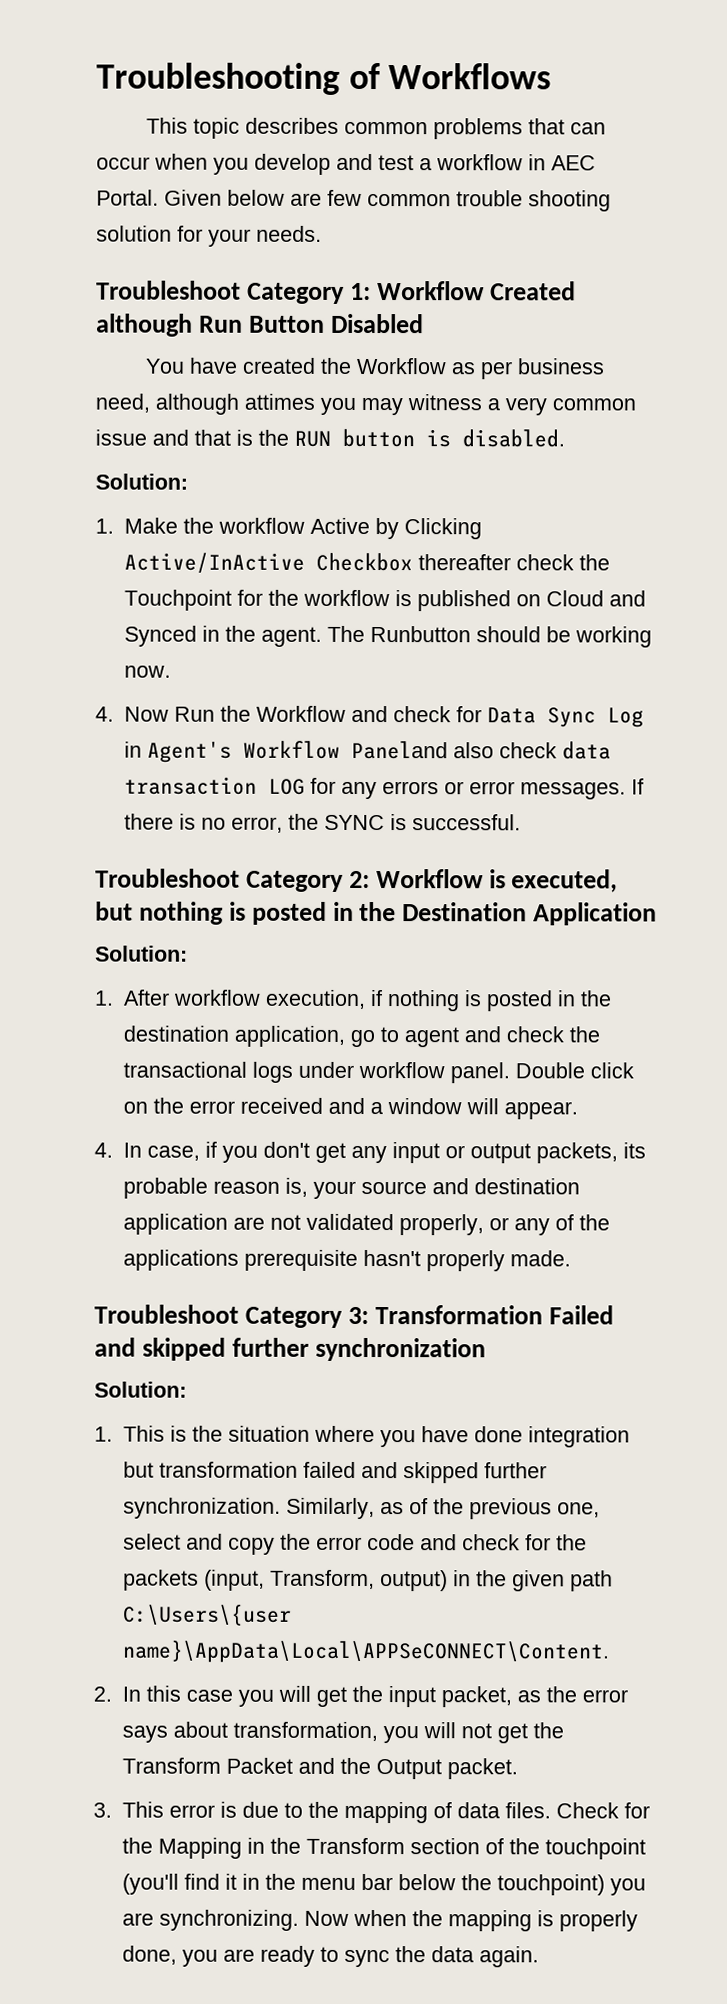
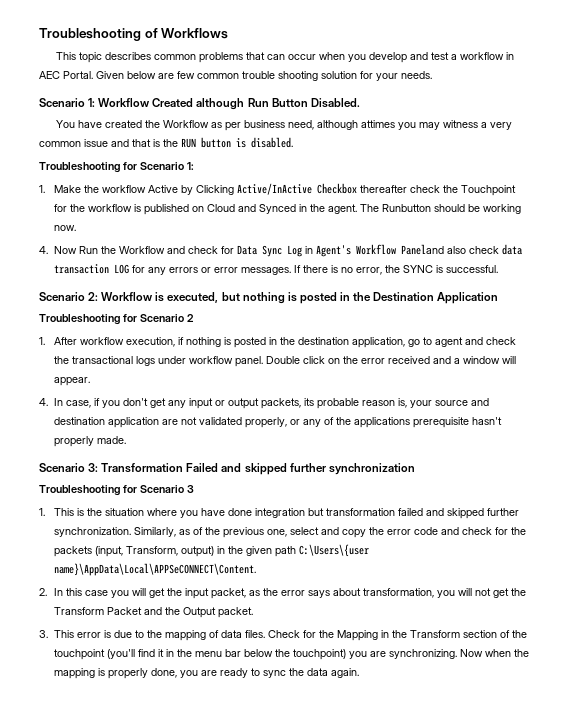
[96,280,345,304] Troubleshoot Category -> [39,98,85,107] Scenario
[330,313,424,334] Disabled -> [310,98,360,108] Disabled.
[95,473,188,490] Solution: -> [39,162,194,173] Troubleshooting for Scenario 1:
[95,868,344,892] Troubleshoot Category -> [39,292,85,301] Scenario
[95,945,188,962] Solution: -> [39,314,194,325] Troubleshooting for Scenario 2
[94,1304,343,1328] Troubleshoot Category -> [39,463,85,472] Scenario
[94,1381,187,1398] Solution: -> [39,485,194,496] Troubleshooting for Scenario 3

